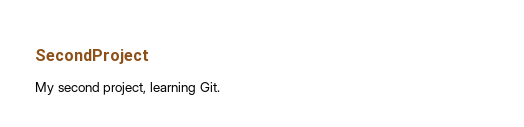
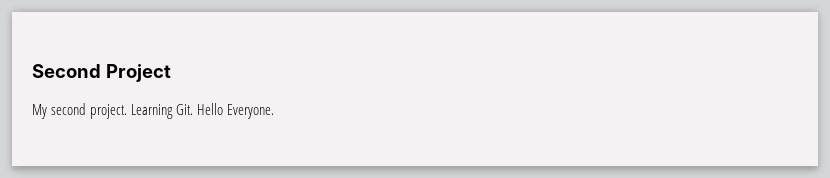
[35,49,149,64] SecondProject -> [32,64,171,82] Second Project
[103,82,220,95] project, learning Git. -> [90,103,275,119] project. Learning Git. Hello Everyone.

